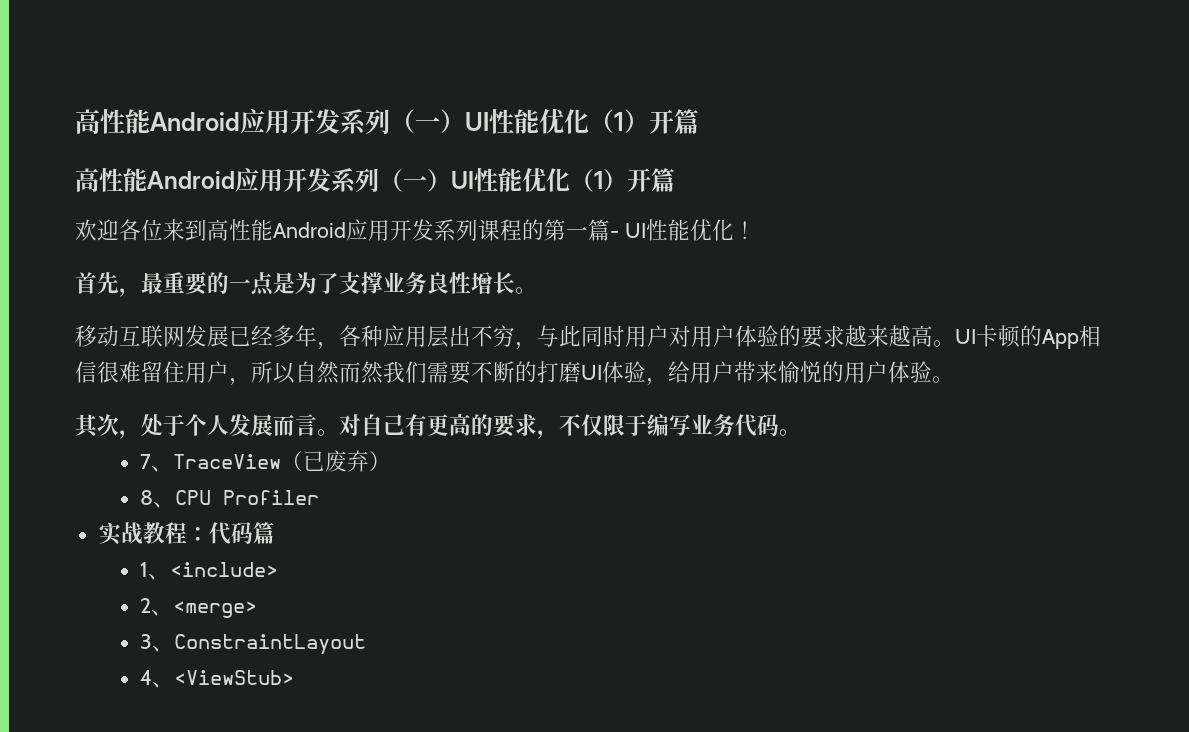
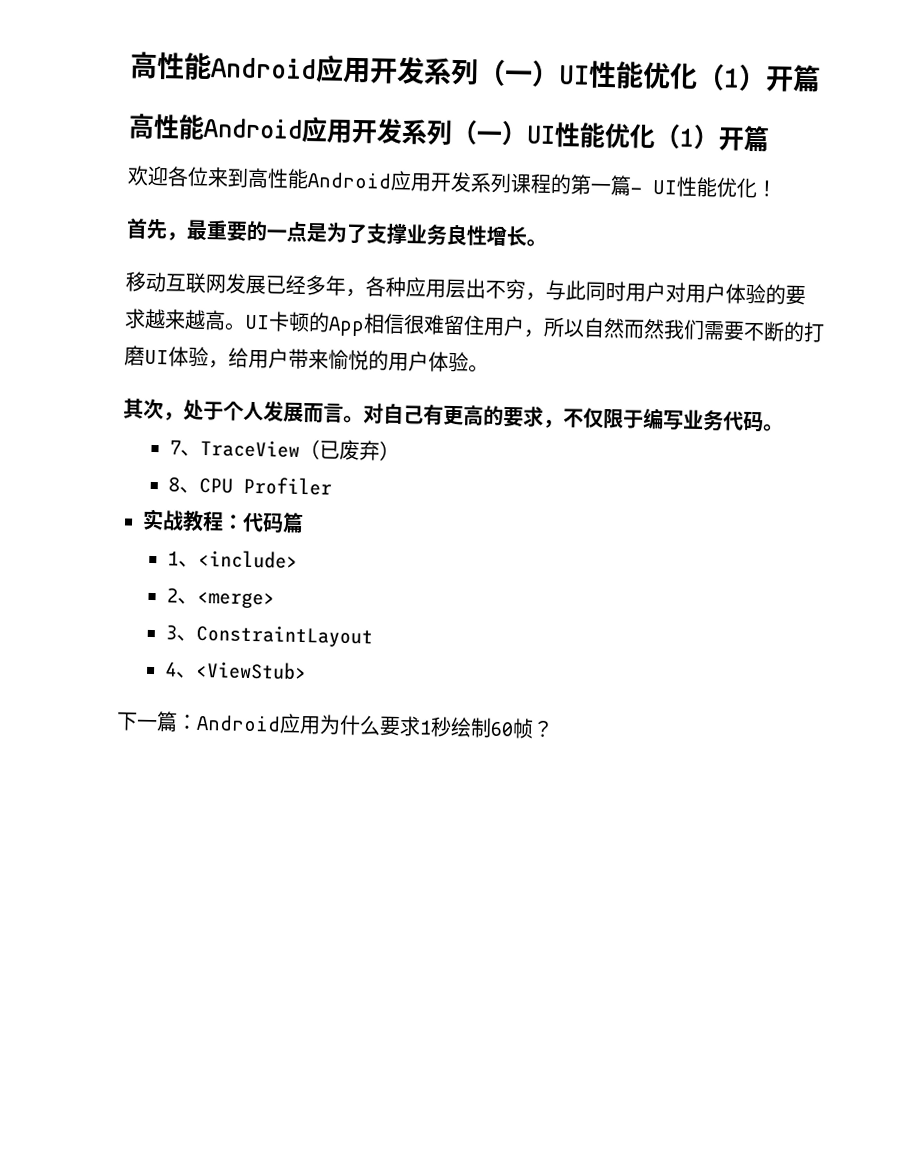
(295, 677) none -> [116,711,554,739] // 下一篇：Android应用为什么要求1秒绘制60帧？

